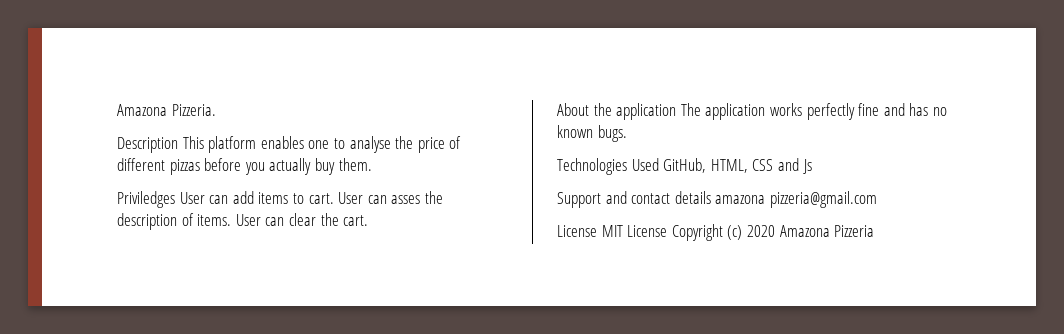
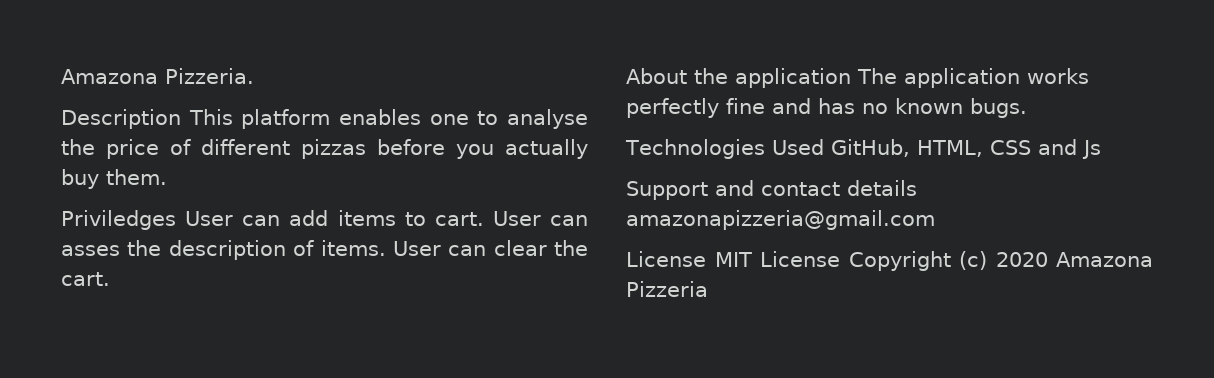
[715,191,877,208] amazona pizzeria@gmail.com -> [626,210,935,230] amazonapizzeria@gmail.com

